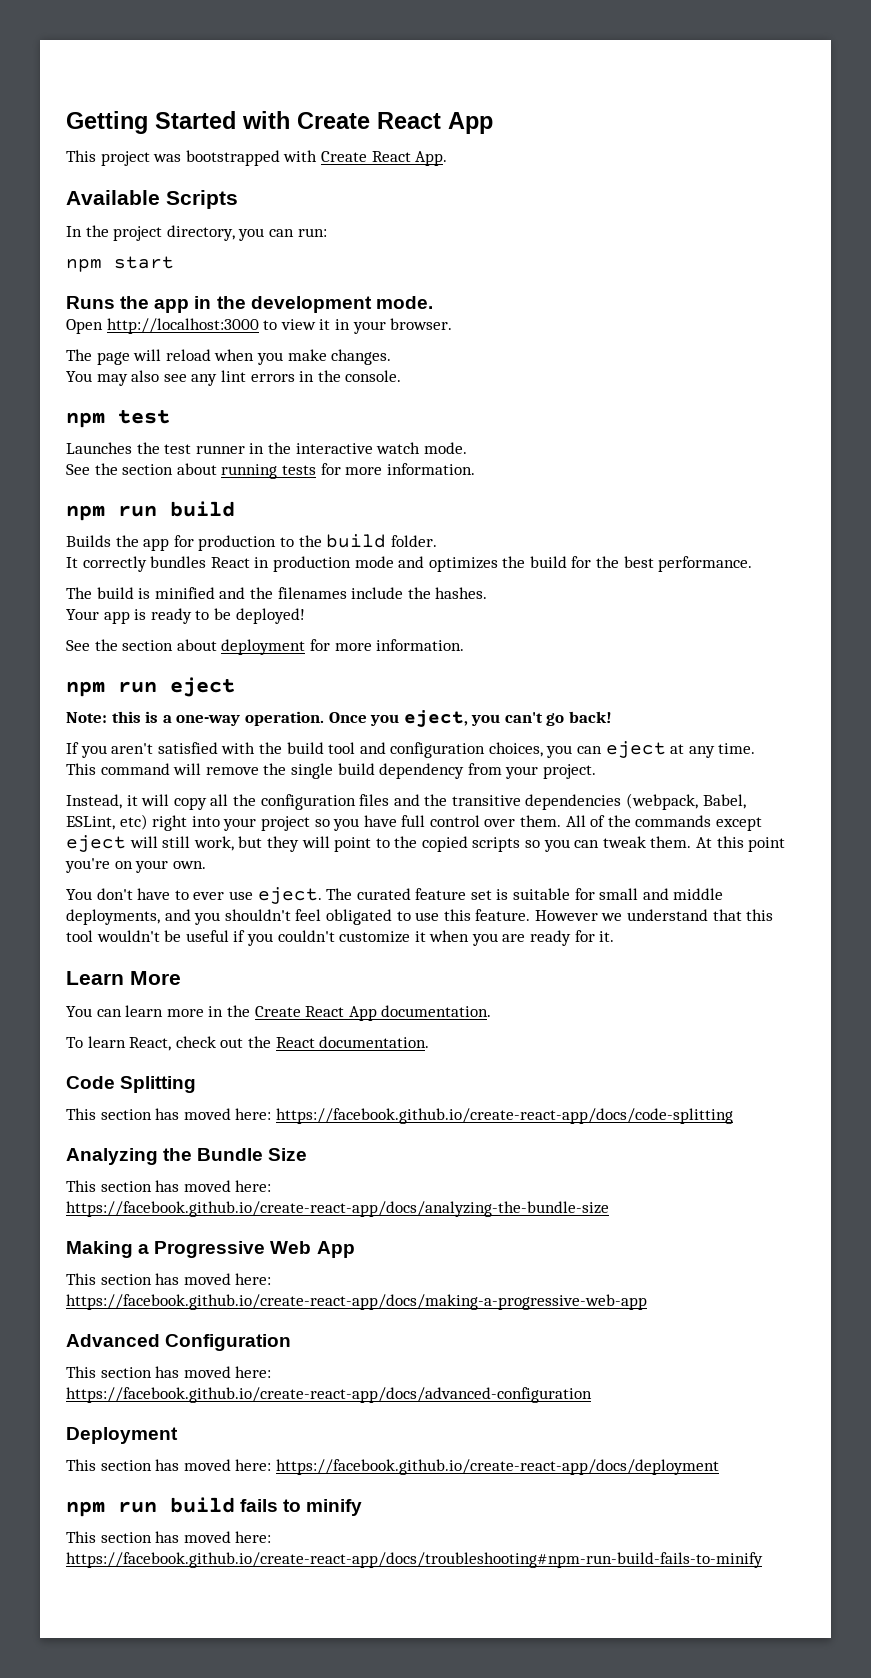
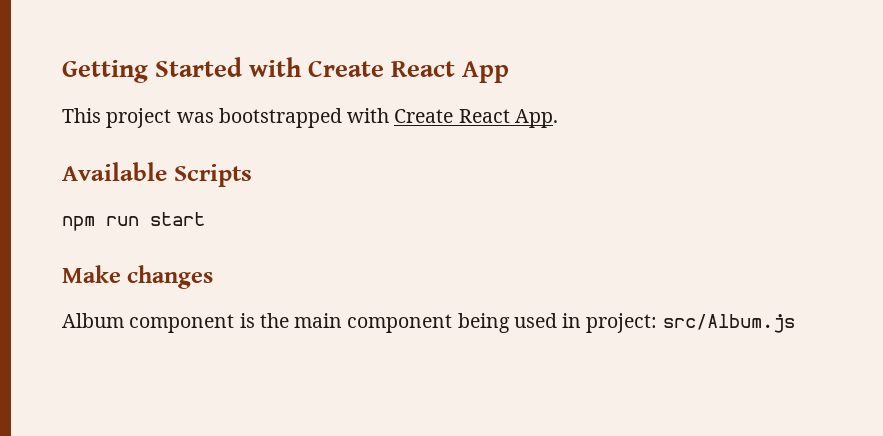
[66,225,327,241] [66,259,102,272] // In the project directory, you can run: // npm -> [62,216,139,231] // npm run
[66,296,433,313] [66,318,453,334] [66,349,392,365] [66,370,402,386] [66,410,170,428] [66,442,467,454] [66,463,475,479] [66,501,235,521] [66,534,437,551] [66,556,753,572] [66,587,488,599] [66,608,305,624] [66,639,465,655] [66,677,235,697] [66,710,613,727] [66,741,756,758] [66,763,596,779] [66,793,746,810] [66,814,763,831] [66,835,786,852] [65,858,206,873] [66,887,724,904] [66,909,774,925] [66,930,615,946] [66,971,181,985] [66,1005,492,1021] [66,1036,430,1051] [66,1076,197,1093] [66,1108,733,1124] [66,1148,308,1165] [66,1180,272,1192] [66,1201,609,1217] [66,1241,355,1258] [66,1273,272,1285] [66,1294,647,1310] [66,1334,292,1351] [66,1366,272,1378] [66,1387,592,1403] [66,1427,178,1444] [66,1459,719,1475] [66,1497,363,1517] [66,1531,272,1543] [66,1552,763,1568] Runs the app in the development mode. // Open http://localhost:3000 to view it in your browser. // The page will reload when you make changes. // You may also see any lint errors in the console. // npm test // Launches the test runner in the interactive watch mode. // See the section about running tests for more information. // npm run build // Builds the app for production to the build folder. // It correctly bundles React in production mode and optimizes the build for the best performance. // The build is minified and the filenames include the hashes. // Your app is ready to be deployed! // See the section about deployment for more information. // npm run eject // Note: this is a one-way operation. Once you eject, you can't go back! // If you aren't satisfied with the build tool and configuration choices, you can eject at any time. This command will remove the single build dependency from your project. // Instead, it will copy all the configuration files and the transitive dependencies (webpack, Babel, ESLint, etc) right into your project so you have full control over them. All of the commands except eject will still work, but they will point to the copied scripts so you can tweak them. At this point you're on your own. // You don't have to ever use eject. The curated feature set is suitable for small and middle deployments, and you shouldn't feel obligated to use this feature. However we understand that this tool wouldn't be useful if you couldn't customize it when you are ready for it. // Learn More // You can learn more in the Create React App documentation. // To learn React, check out the React documentation. // Code Splitting // This section has moved here: https://facebook.github.io/create-react-app/docs/code-splitting // Analyzing the Bundle Size // This section has moved here: https://facebook.github.io/create-react-app/docs/analyzing-the-bundle-size // Making a Progressive Web App // This section has moved here: https://facebook.github.io/create-react-app/docs/making-a-progressive-web-app // Advanced Configuration // This section has moved here: https://facebook.github.io/create-react-app/docs/advanced-configuration // Deployment // This section has moved here: https://facebook.github.io/create-react-app/docs/deployment // npm run build fails to minify // This section has moved here: https://facebook.github.io/create-react-app/docs/troubleshooting#npm-run-build-fails-to-minify -> [62,265,214,289] [62,313,795,333] Make changes // Album component is the main component being used in project: src/Album.js

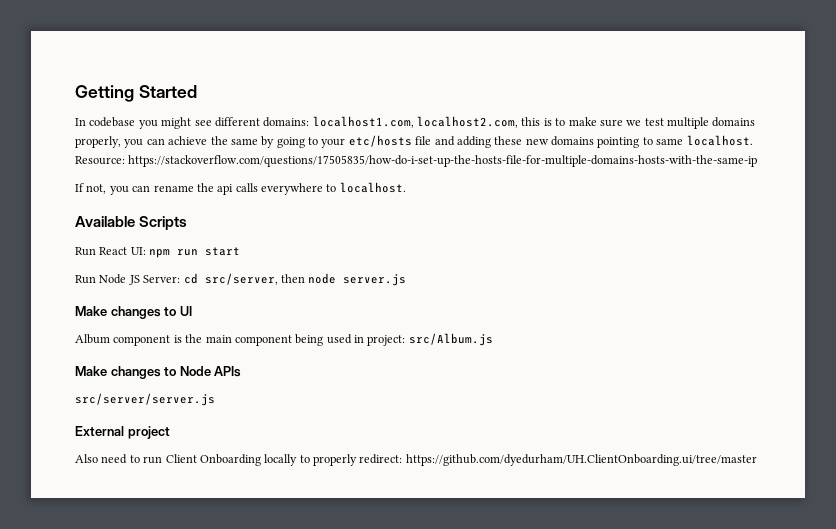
[249,57,510,83] [62,108,558,128] with Create React App // This project was bootstrapped with Create React App. -> [75,116,756,129] [75,135,753,148] [75,155,758,167] [75,182,406,195] // In codebase you might see different domains: localhost1.com, localhost2.com, this is to make sure we test multiple domains properly, you can achieve the same by going to your etc/hosts file and adding these new domains pointing to same localhost. Resource: https://stackoverflow.com/questions/17505835/how-do-i-set-up-the-hosts-file-for-multiple-domains-hosts-with-the-same-ip // If not, you can rename the api calls everywhere to localhost.
(252, 175) none -> [75,247,146,256] Run React UI:
[62,265,214,289] // Make changes -> [75,273,407,286] [75,306,192,319] // Run Node JS Server: cd src/server, then node server.js // Make changes to UI
(795, 323) none -> [75,366,242,379] [75,393,215,406] [75,426,170,439] [75,454,757,466] // Make changes to Node APIs // src/server/server.js // External project // Also need to run Client Onboarding locally to properly redirect: https://github.com/dyedurham/UH.ClientOnboarding.ui/tree/master

